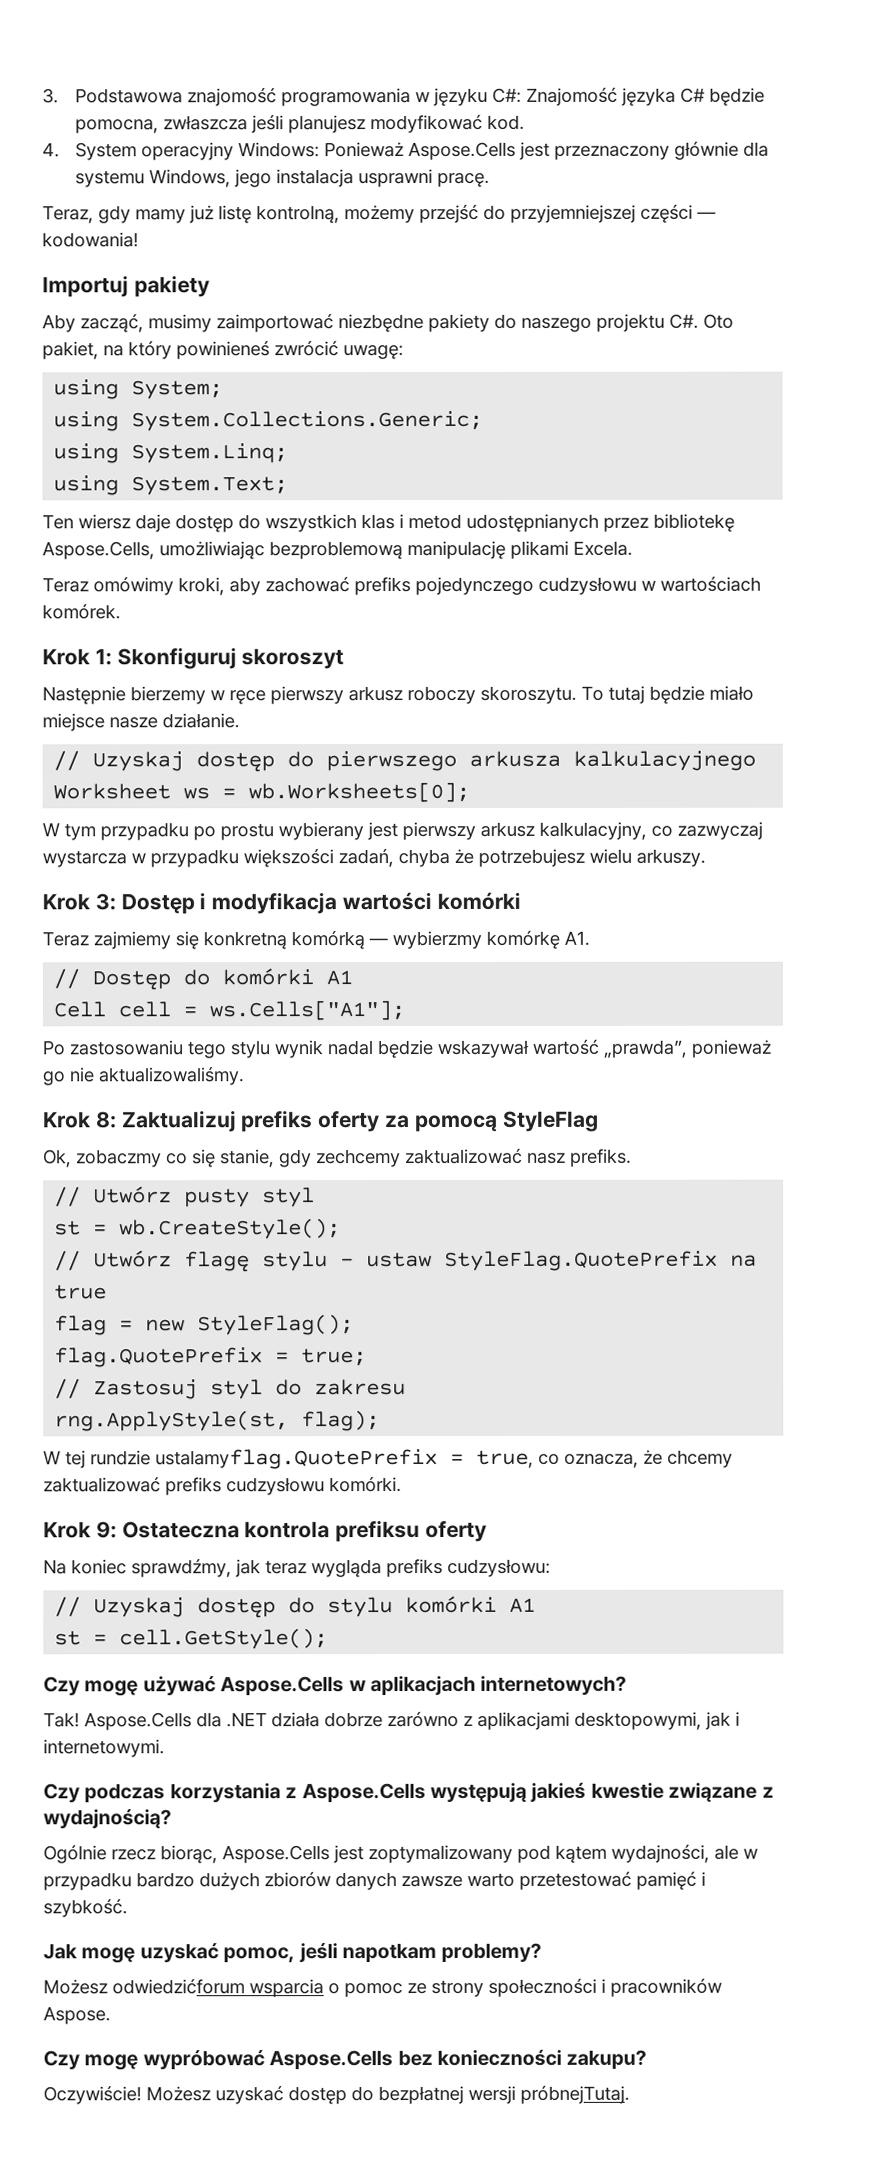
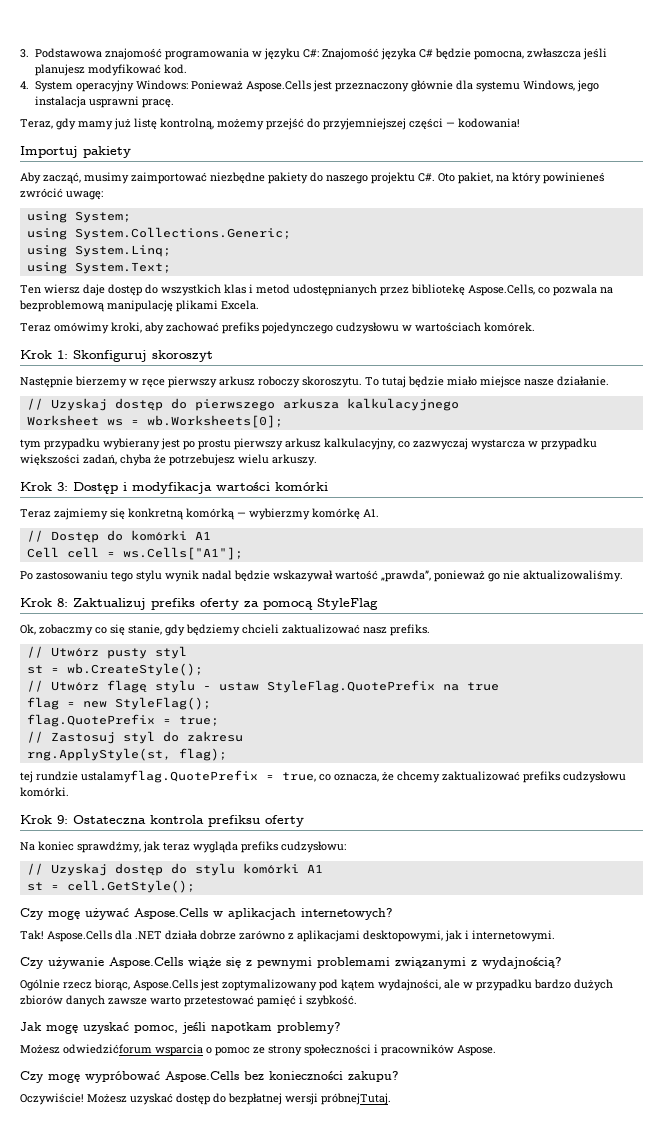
[159,541,265,560] umożliwiając -> [538,284,613,296] co pozwala na
[42,822,60,837] W -> (283, 421) none
[193,822,398,841] po prostu wybierany jest -> [103,438,231,450] wybierany jest po prostu
[316,1149,401,1168] zechcemy -> [186,624,279,636] będziemy chcieli
[43,1450,61,1465] W -> (227, 754) none
[84,1781,758,1803] podczas korzystania z Aspose.Cells występują jakieś kwestie związane -> [48,957,466,969] używanie Aspose.Cells wiąże się z pewnymi problemami związanymi

